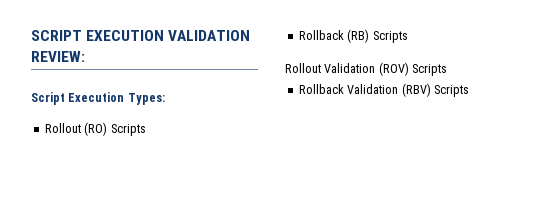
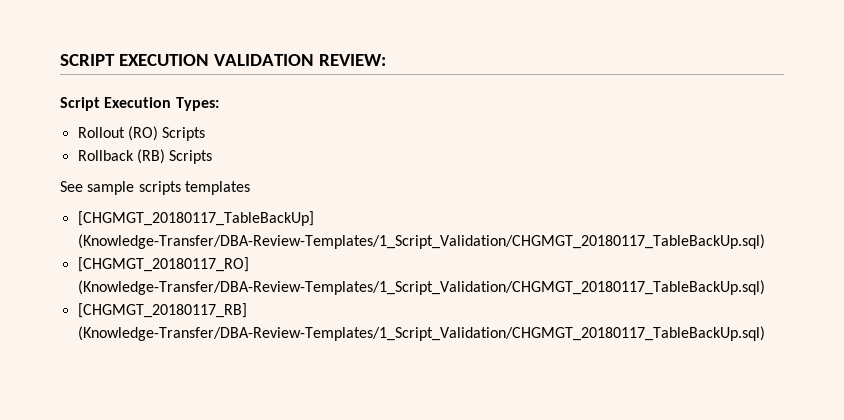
[285,62,448,76] [298,83,469,97] Rollout Validation (ROV) Scripts // Rollback Validation (RBV) Scripts -> [60,181,250,195] [77,211,314,226] [77,234,765,249] [77,257,249,272] [77,280,765,295] [77,303,247,318] [77,326,765,341] See sample scripts templates // [CHGMGT_20180117_TableBackUp] (Knowledge-Transfer/DBA-Review-Templates/1_Script_Validation/CHGMGT_20180117_TableBackUp.sql) // [CHGMGT_20180117_RO] (Knowledge-Transfer/DBA-Review-Templates/1_Script_Validation/CHGMGT_20180117_TableBackUp.sql) // [CHGMGT_20180117_RB] (Knowledge-Transfer/DBA-Review-Templates/1_Script_Validation/CHGMGT_20180117_TableBackUp.sql)

